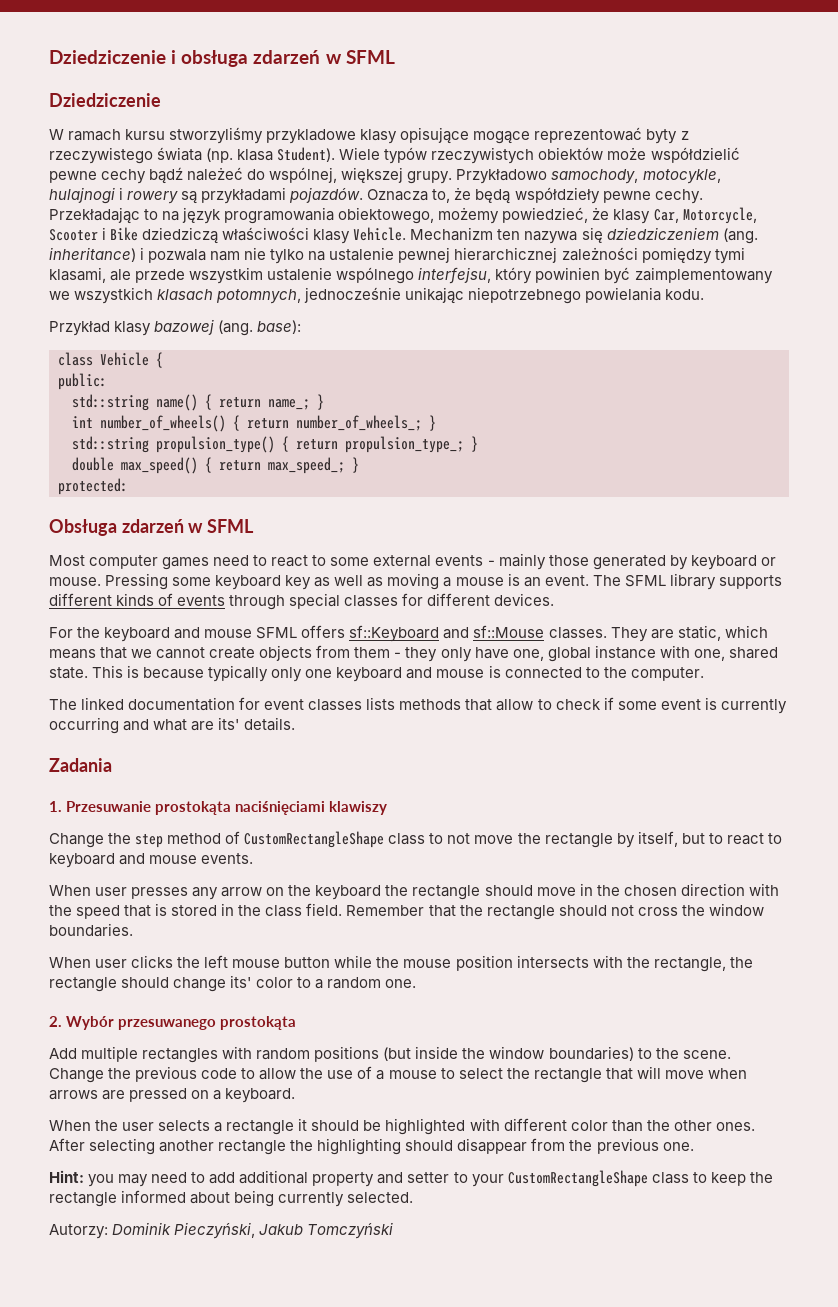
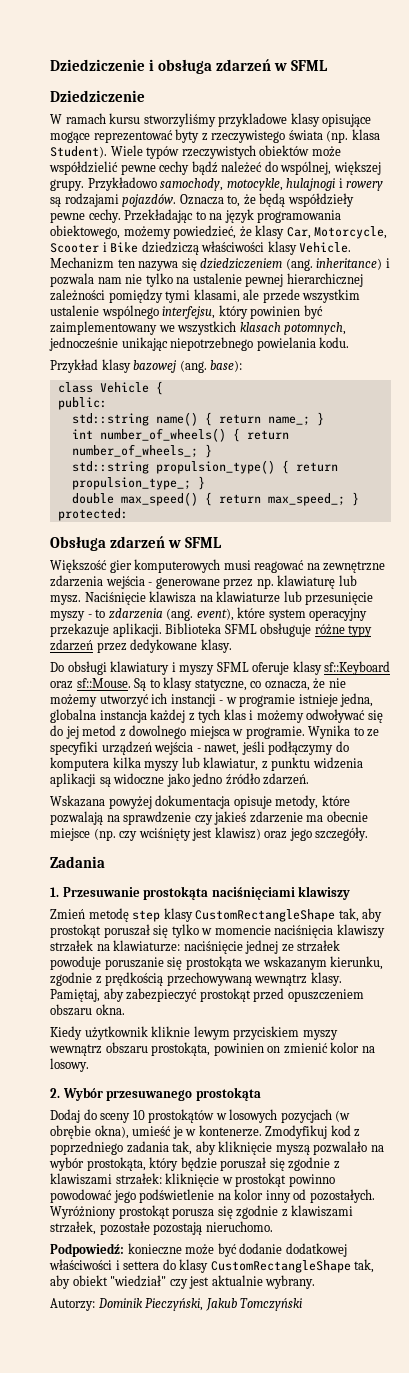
[201,187,287,204] przykładami -> [64,193,119,207] rodzajami
[49,553,776,570] [49,573,782,590] [49,593,555,610] [49,625,768,642] [49,645,778,662] [49,665,704,682] [49,697,787,714] [49,717,296,734] Most computer games need to react to some external events - mainly those generated by keyboard or mouse. Pressing some keyboard key as well as moving a mouse is an event. The SFML library supports different kinds of events through special classes for different devices. // For the keyboard and mouse SFML offers sf::Keyboard and sf::Mouse classes. They are static, which means that we cannot create objects from them - they only have one, global instance with one, shared state. This is because typically only one keyboard and mouse is connected to the computer. // The linked documentation for event classes lists methods that allow to check if some event is currently occurring and what are its' details. -> [50,559,386,573] [50,575,357,589] [50,591,374,605] [50,607,368,621] [50,623,373,637] [50,639,232,653] [50,661,391,675] [50,677,346,691] [50,693,374,707] [50,709,383,723] [50,725,380,739] [50,741,349,755] [50,757,363,771] [50,773,310,787] [50,795,350,809] [50,811,368,825] [50,827,369,841] Większość gier komputerowych musi reagować na zewnętrzne zdarzenia wejścia - generowane przez np. klawiaturę lub mysz. Naciśnięcie klawisza na klawiaturze lub przesunięcie myszy - to zdarzenia (ang. event), które system operacyjny przekazuje aplikacji. Biblioteka SFML obsługuje różne typy zdarzeń przez dedykowane klasy. // Do obsługi klawiatury i myszy SFML oferuje klasy sf::Keyboard oraz sf::Mouse. Są to klasy statyczne, co oznacza, że nie możemy utworzyć ich instancji - w programie istnieje jedna, globalna instancja każdej z tych klas i możemy odwoływać się do jej metod z dowolnego miejsca w programie. Wynika to ze specyfiki urządzeń wejścia - nawet, jeśli podłączymy do komputera kilka myszy lub klawiatur, z punktu widzenia aplikacji są widoczne jako jedno źródło zdarzeń. // Wskazana powyżej dokumentacja opisuje metody, które pozwalają na sprawdzenie czy jakieś zdarzenie ma obecnie miejsce (np. czy wciśnięty jest klawisz) oraz jego szczegóły.
[49,831,782,848] [49,853,254,868] [49,883,779,900] [49,903,764,920] [49,923,133,937] [49,955,753,972] [49,975,417,992] [49,1016,297,1030] [49,1046,731,1063] [49,1066,747,1083] [49,1088,296,1103] [49,1118,755,1135] [49,1138,694,1155] [49,1170,773,1187] [49,1190,414,1207] Change the step method of CustomRectangleShape class to not move the rectangle by itself, but to react to keyboard and mouse events. // When user presses any arrow on the keyboard the rectangle should move in the chosen direction with the speed that is stored in the class field. Remember that the rectangle should not cross the window boundaries. // When user clicks the left mouse button while the mouse position intersects with the rectangle, the rectangle should change its' color to a random one. // 2. Wybór przesuwanego prostokąta // Add multiple rectangles with random positions (but inside the window boundaries) to the scene. Change the previous code to allow the use of a mouse to select the rectangle that will move when arrows are pressed on a keyboard. // When the user selects a rectangle it should be highlighted with different color than the other ones. After selecting another rectangle the highlighting should disappear from the previous one. // Hint: you may need to add additional property and setter to your CustomRectangleShape class to keep the rectangle informed about being currently selected. -> [50,908,383,922] [50,924,385,938] [50,940,341,954] [50,956,384,970] [50,972,342,986] [50,988,364,1002] [50,1004,125,1016] [50,1026,338,1040] [49,1042,375,1056] [50,1058,89,1072] [50,1087,261,1101] [50,1109,351,1123] [50,1125,361,1139] [50,1141,384,1155] [49,1157,340,1171] [50,1173,335,1187] [50,1189,375,1203] [50,1205,354,1219] [50,1221,273,1235] [50,1243,347,1257] [49,1259,375,1273] [50,1275,316,1289] Zmień metodę step klasy CustomRectangleShape tak, aby prostokąt poruszał się tylko w momencie naciśnięcia klawiszy strzałek na klawiaturze: naciśnięcie jednej ze strzałek powoduje poruszanie się prostokąta we wskazanym kierunku, zgodnie z prędkością przechowywaną wewnątrz klasy. Pamiętaj, aby zabezpieczyć prostokąt przed opuszczeniem obszaru okna. // Kiedy użytkownik kliknie lewym przyciskiem myszy wewnątrz obszaru prostokąta, powinien on zmienić kolor na losowy. // 2. Wybór przesuwanego prostokąta // Dodaj do sceny 10 prostokątów w losowych pozycjach (w obrębie okna), umieść je w kontenerze. Zmodyfikuj kod z poprzedniego zadania tak, aby kliknięcie myszą pozwalało na wybór prostokąta, który będzie poruszał się zgodnie z klawiszami strzałek: kliknięcie w prostokąt powinno powodować jego podświetlenie na kolor inny od pozostałych. Wyróżniony prostokąt porusza się zgodnie z klawiszami strzałek, pozostałe pozostają nieruchomo. // Podpowiedź: konieczne może być dodanie dodatkowej właściwości i settera do klasy CustomRectangleShape tak, aby obiekt "wiedział" czy jest aktualnie wybrany.

